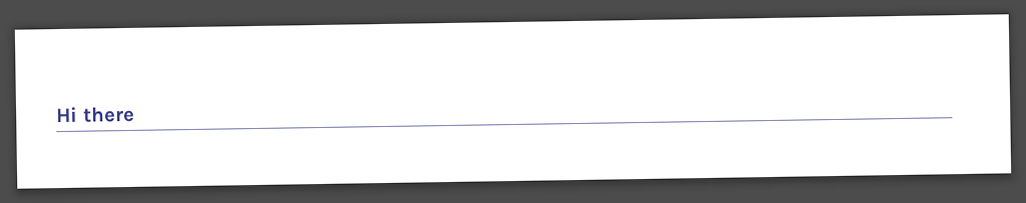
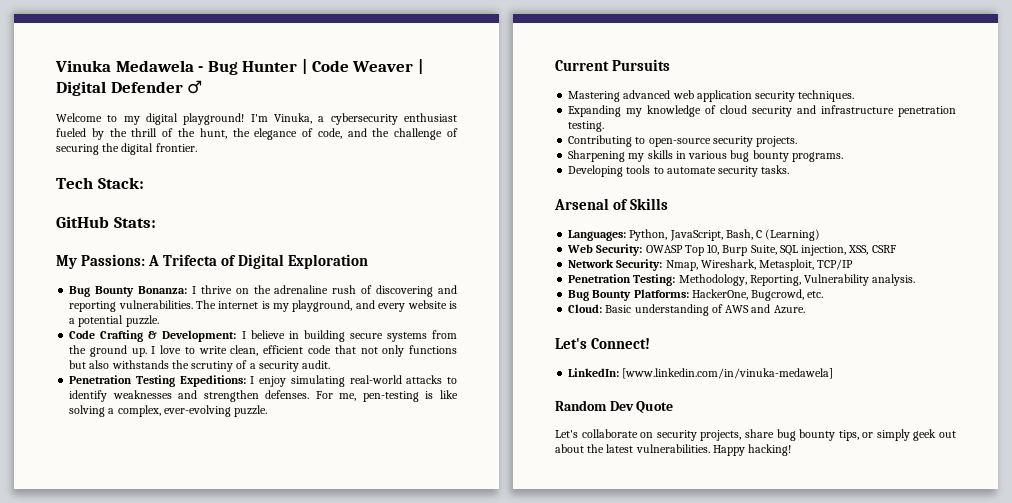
[56,105,135,123] Hi there -> [55,59,423,75] [56,80,203,96] [56,113,457,125] [56,128,458,140] [56,143,197,155] [56,177,144,189] [56,216,156,228] [56,254,369,269] [69,285,457,297] [69,300,457,312] [69,315,159,327] [69,330,457,342] [69,345,457,357] [69,360,331,372] [69,375,457,387] [69,390,458,402] [69,405,268,417] [555,59,671,71] [568,90,855,102] [568,105,956,117] [568,121,605,132] [568,135,798,147] [568,150,843,162] [568,165,790,177] [554,198,669,210] [568,229,821,241] [567,244,896,256] [568,259,854,271] [568,274,916,286] [568,289,824,301] [568,304,805,316] [555,338,651,349] [568,368,834,379] [555,400,674,413] [555,429,956,441] [555,444,792,456] Vinuka Medawela - Bug Hunter | Code Weaver | Digital Defender ♂ // Welcome to my digital playground! I'm Vinuka, a cybersecurity enthusiast fueled by the thrill of the hunt, the elegance of code, and the challenge of securing the digital frontier. // Tech Stack: // GitHub Stats: // My Passions: A Trifecta of Digital Exploration // Bug Bounty Bonanza: I thrive on the adrenaline rush of discovering and reporting vulnerabilities. The internet is my playground, and every website is a potential puzzle. // Code Crafting & Development: I believe in building secure systems from the ground up. I love to write clean, efficient code that not only functions but also withstands the scrutiny of a security audit. // Penetration Testing Expeditions: I enjoy simulating real-world attacks to identify weaknesses and strengthen defenses. For me, pen-testing is like solving a complex, ever-evolving puzzle. // Current Pursuits // Mastering advanced web application security techniques. // Expanding my knowledge of cloud security and infrastructure penetration testing. // Contributing to open-source security projects. // Sharpening my skills in various bug bounty programs. // Developing tools to automate security tasks. // Arsenal of Skills // Languages: Python, JavaScript, Bash, C (Learning) // Web Security: OWASP Top 10, Burp Suite, SQL injection, XSS, CSRF // Network Security: Nmap, Wireshark, Metasploit, TCP/IP // Penetration Testing: Methodology, Reporting, Vulnerability analysis. // Bug Bounty Platforms: HackerOne, Bugcrowd, etc. // Cloud: Basic understanding of AWS and Azure. // Let's Connect! // LinkedIn: [www.linkedin.com/in/vinuka-medawela] // Random Dev Quote // Let's collaborate on security projects, share bug bounty tips, or simply geek out about the latest vulnerabilities. Happy hacking!

